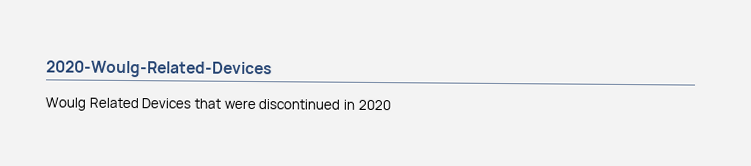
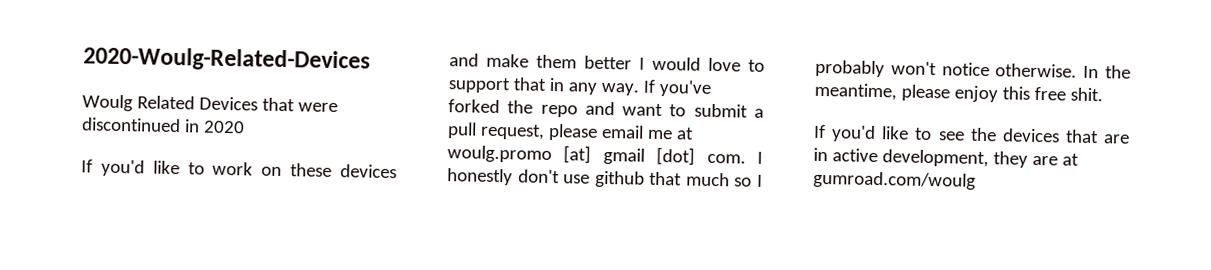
(391, 105) none -> [81,159,397,179] [449,53,765,72] [448,77,712,97] [448,99,764,118] [447,122,694,141] [447,145,763,166] [447,168,763,188] [815,59,1131,79] [814,82,1103,103] [813,124,1130,144] [813,147,1079,168] [813,170,976,190] // If you'd like to work on these devices and make them better I would love to support that in any way. If you've forked the repo and want to submit a pull request, please email me at woulg.promo [at] gmail [dot] com. I honestly don't use github that much so I probably won't notice otherwise. In the meantime, please enjoy this free shit. // If you'd like to see the devices that are in active development, they are at gumroad.com/woulg

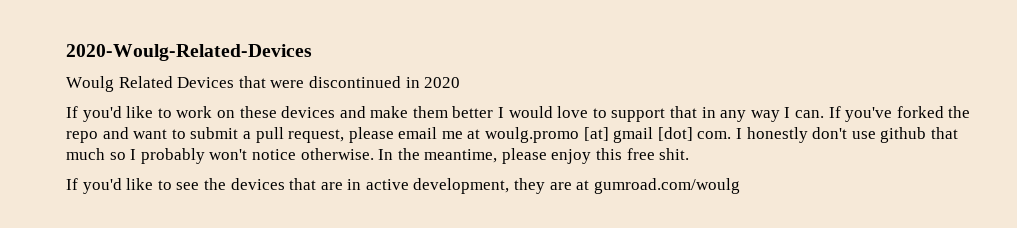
[600,82,639,96] way. -> [750,107,824,122] way I can.

